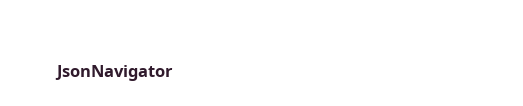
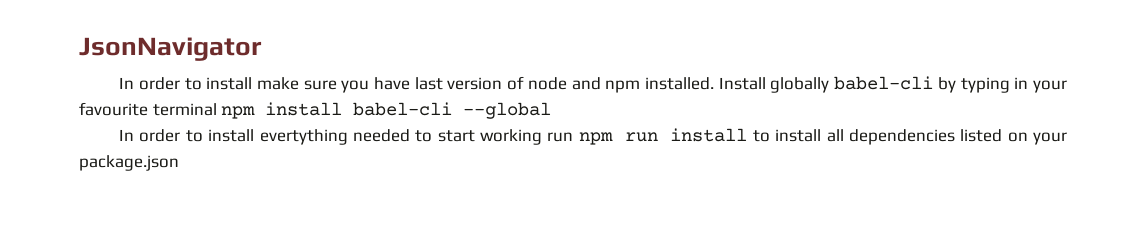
(173, 73) none -> [119,76,1067,93] [79,102,552,119] [119,128,1068,145] [79,155,179,171] // In order to install make sure you have last version of node and npm installed. Install globally babel-cli by typing in your favourite terminal npm install babel-cli --global // In order to install evertything needed to start working run npm run install to install all dependencies listed on your package.json

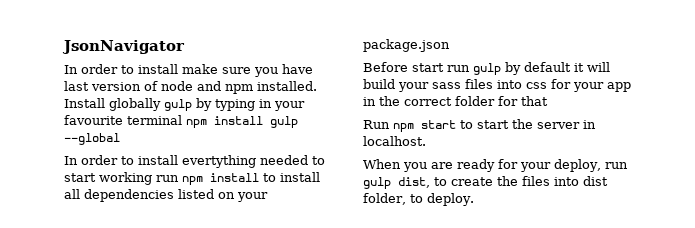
[834,76,934,90] babel-cli -> [164,99,192,111] gulp
[353,102,453,116] babel-cli -> [270,116,298,128] gulp
[624,132,658,142] run -> (203, 180) none
(179, 163) none -> [363,62,610,75] [363,79,631,92] [363,96,548,106] [363,119,596,132] [363,136,426,146] [363,159,628,172] [363,176,608,189] [363,193,474,206] // Before start run gulp by default it will build your sass files into css for your app in the correct folder for that // Run npm start to start the server in localhost. // When you are ready for your deploy, run gulp dist, to create the files into dist folder, to deploy.

